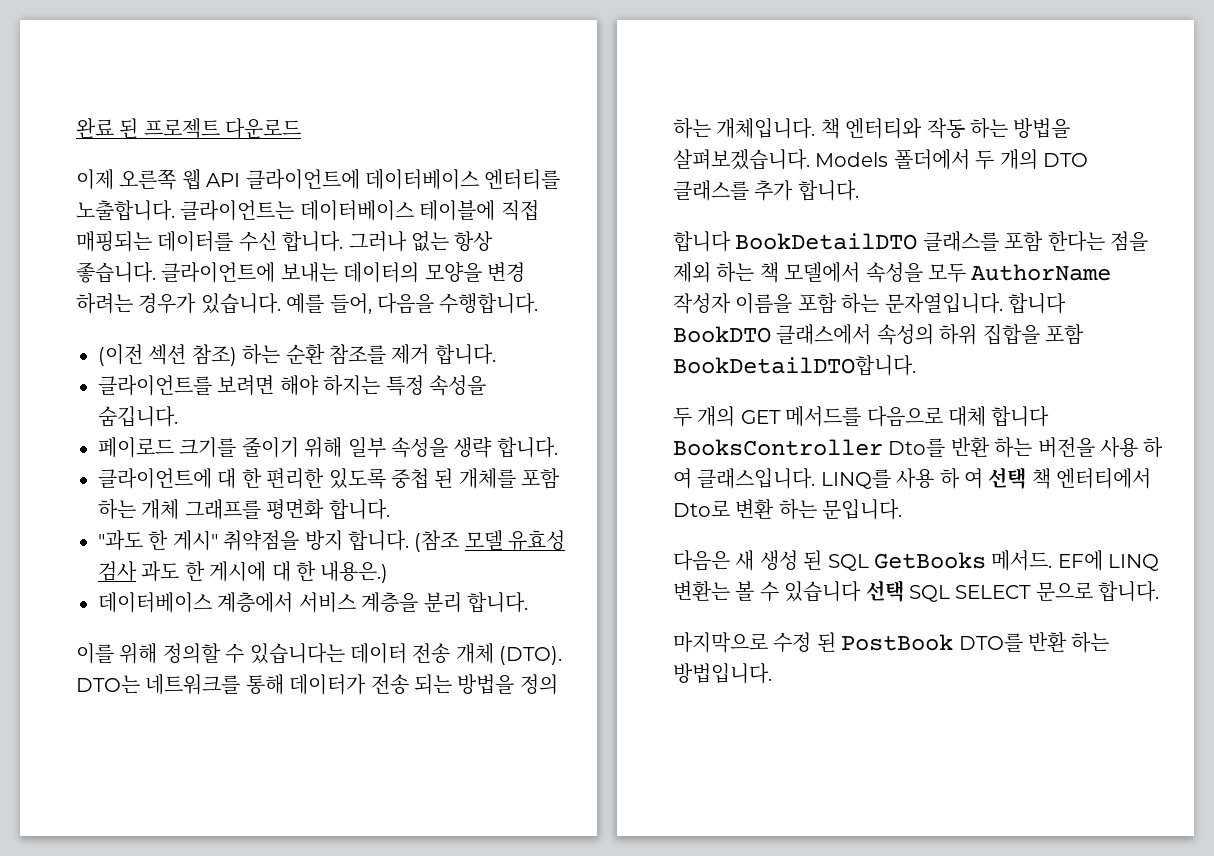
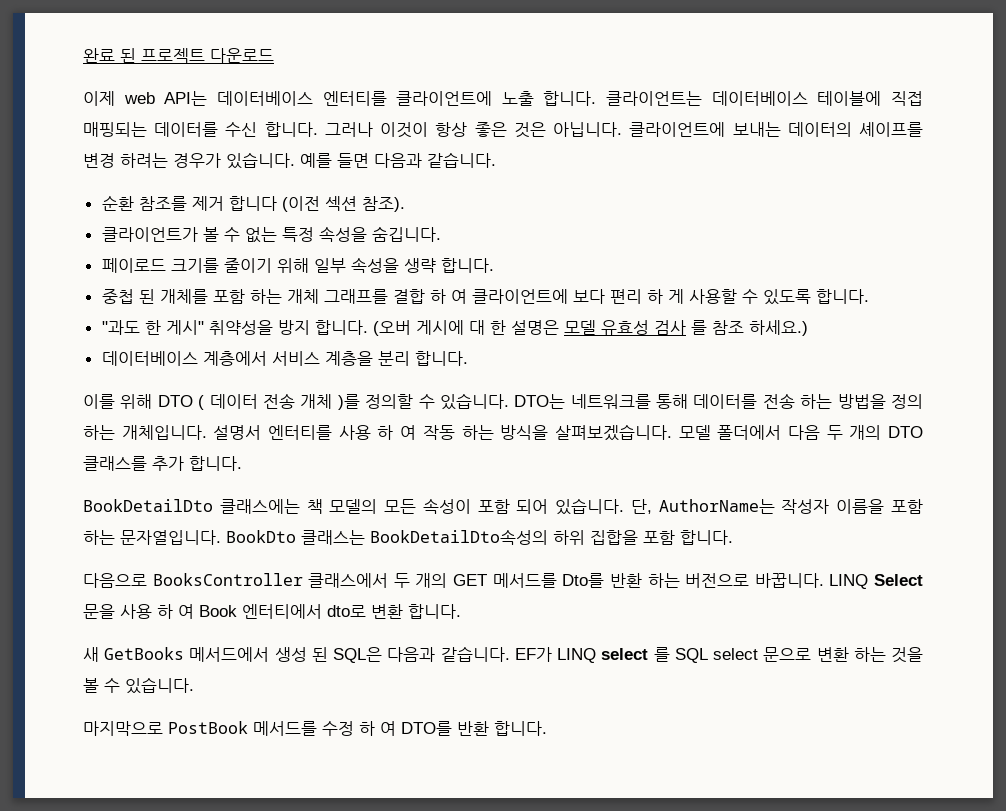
[119,169,561,190] [76,200,175,221] 오른쪽 웹 API 클라이언트에 데이터베이스 엔터티를 노출합니다. -> [123,91,597,106] web API는 데이터베이스 엔터티를 클라이언트에 노출 합니다.
[411,231,494,252] [76,262,156,283] 없는 항상 좋습니다. -> [380,122,623,138] 이것이 항상 좋은 것은 아닙니다.
[424,262,482,282] 모양을 -> [859,122,924,137] 셰이프를
[329,293,539,314] [98,344,496,366] [98,375,381,396] 들어, 다음을 수행합니다. // (이전 섹션 참조) 하는 순환 참조를 제거 합니다. // 클라이언트를 보려면 해야 하지는 -> [337,152,496,168] [101,195,405,212] [101,227,277,243] 들면 다음과 같습니다. // 순환 참조를 제거 합니다 (이전 섹션 참조). // 클라이언트가 볼 수 없는
[98,468,386,489] 클라이언트에 대 한 편리한 있도록 -> (494, 265) none
[266,499,325,520] 평면화 -> [392,289,811,305] 결합 하 여 클라이언트에 보다 편리 하 게 사용할 수 있도록
[223,530,300,551] 취약점을 -> [208,320,273,335] 취약성을
[414,530,566,552] [98,561,389,583] (참조 모델 유효성 검사 과도 한 게시에 대 한 내용은.) -> [372,320,808,336] (오버 게시에 대 한 설명은 모델 유효성 검사 를 참조 하세요.)
[162,643,563,665] [76,674,558,695] [673,118,1071,139] [673,149,970,170] 정의할 수 있습니다는 데이터 전송 개체 (DTO). DTO는 네트워크를 통해 데이터가 전송 되는 방법을 정의 하는 개체입니다. 책 엔터티와 작동 하는 방법을 살펴보겠습니다. Models 폴더에서 -> [157,393,924,410] [83,424,820,441] DTO ( 데이터 전송 개체 )를 정의할 수 있습니다. DTO는 네트워크를 통해 데이터를 전송 하는 방법을 정의 하는 개체입니다. 설명서 엔터티를 사용 하 여 작동 하는 방식을 살펴보겠습니다. 모델 폴더에서 다음
[673,231,1148,252] [673,262,1112,283] 합니다 BookDetailDTO 클래스를 포함 한다는 점을 제외 하는 책 모델에서 속성을 모두 AuthorName -> [83,498,775,515] BookDetailDto 클래스에는 책 모델의 모든 속성이 포함 되어 있습니다. 단, AuthorName는
[1008,293,1066,314] [673,324,1084,345] [673,355,916,376] [673,406,1050,427] [673,437,1164,458] [673,467,1152,489] [673,499,903,520] [673,550,1160,571] [673,580,1160,602] [673,632,1110,653] [673,663,772,684] 합니다 BookDTO 클래스에서 속성의 하위 집합을 포함 BookDetailDTO합니다. // 두 개의 GET 메서드를 다음으로 대체 합니다 BooksController Dto를 반환 하는 버전을 사용 하 여 클래스입니다. LINQ를 사용 하 여 선택 책 엔터티에서 Dto로 변환 하는 문입니다. // 다음은 새 생성 된 SQL GetBooks 메서드. EF에 LINQ 변환는 볼 수 있습니다 선택 SQL SELECT 문으로 합니다. // 마지막으로 수정 된 PostBook DTO를 반환 하는 방법입니다. -> [226,529,733,545] [83,573,924,589] [83,604,461,619] [83,646,924,663] [83,677,194,694] [83,721,547,736] BookDto 클래스는 BookDetailDto속성의 하위 집합을 포함 합니다. // 다음으로 BooksController 클래스에서 두 개의 GET 메서드를 Dto를 반환 하는 버전으로 바꿉니다. LINQ Select 문을 사용 하 여 Book 엔터티에서 dto로 변환 합니다. // 새 GetBooks 메서드에서 생성 된 SQL은 다음과 같습니다. EF가 LINQ select 를 SQL select 문으로 변환 하는 것을 볼 수 있습니다. // 마지막으로 PostBook 메서드를 수정 하 여 DTO를 반환 합니다.

